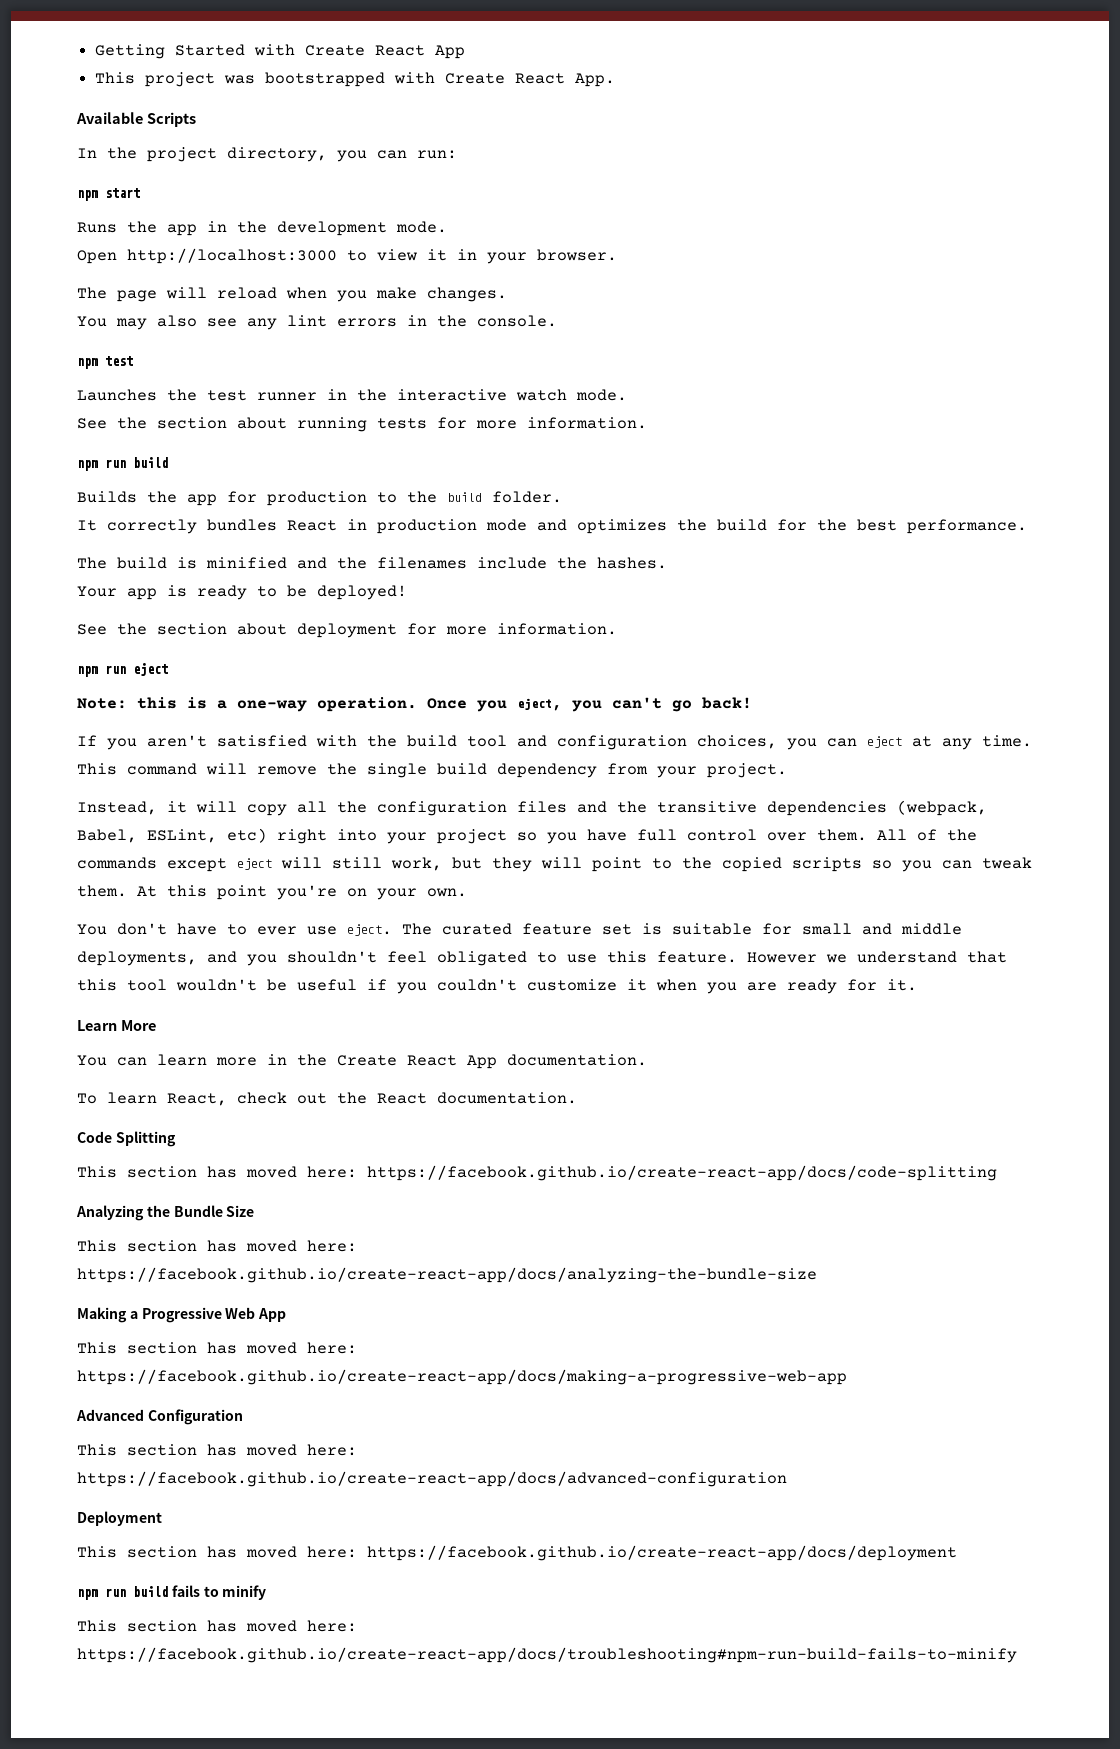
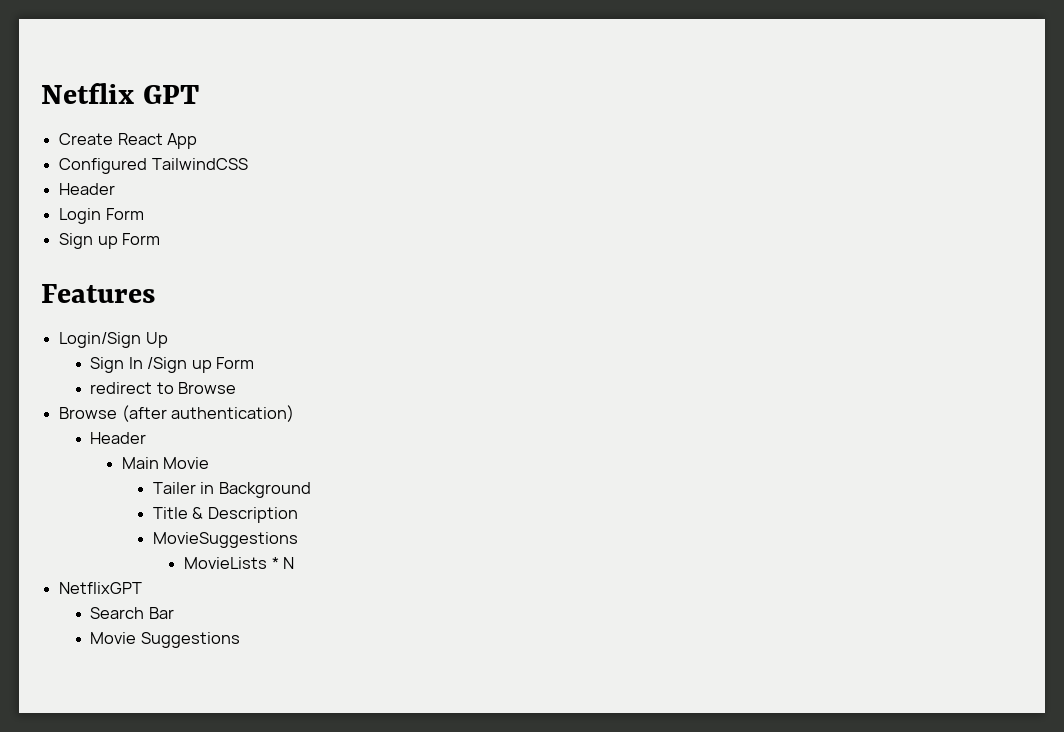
[95,44,296,59] Getting Started with -> [41,83,199,104] Netflix GPT //
[95,72,616,87] [76,112,196,127] [77,147,457,162] [77,188,140,201] [77,221,447,236] [77,248,617,264] [77,287,507,302] [77,315,557,330] [77,356,133,369] [77,389,627,401] [77,417,647,432] [77,457,168,471] [77,491,562,506] [77,519,1027,534] [77,557,667,569] [77,585,407,600] [77,623,617,638] [77,663,168,677] [77,697,752,712] [77,735,1032,750] [77,763,787,778] [77,800,987,816] [77,828,977,844] [77,857,1032,872] [77,885,467,900] [77,923,962,936] [77,951,1007,966] [77,979,917,994] [77,1020,156,1031] [77,1054,647,1069] [77,1092,577,1106] [77,1131,176,1147] [77,1165,997,1181] [76,1205,255,1221] [77,1240,357,1252] [77,1267,817,1283] [77,1307,287,1323] [77,1342,357,1354] [77,1369,847,1385] [76,1409,243,1425] [77,1444,357,1456] [77,1471,787,1487] [77,1511,162,1526] [77,1545,957,1561] [77,1585,267,1600] [77,1620,357,1632] [77,1647,1017,1663] This project was bootstrapped with Create React App. // Available Scripts // In the project directory, you can run: // npm start // Runs the app in the development mode. // Open http://localhost:3000 to view it in your browser. // The page will reload when you make changes. // You may also see any lint errors in the console. // npm test // Launches the test runner in the interactive watch mode. // See the section about running tests for more information. // npm run build // Builds the app for production to the build folder. // It correctly bundles React in production mode and optimizes the build for the best performance. // The build is minified and the filenames include the hashes. // Your app is ready to be deployed! // See the section about deployment for more information. // npm run eject // Note: this is a one-way operation. Once you eject, you can't go back! // If you aren't satisfied with the build tool and configuration choices, you can eject at any time. This command will remove the single build dependency from your project. // Instead, it will copy all the configuration files and the transitive dependencies (webpack, Babel, ESLint, etc) right into your project so you have full control over them. All of the commands except eject will still work, but they will point to the copied scripts so you can tweak them. At this point you're on your own. // You don't have to ever use eject. The curated feature set is suitable for small and middle deployments, and you shouldn't feel obligated to use this feature. However we understand that this tool wouldn't be useful if you couldn't customize it when you are ready for it. // Learn More // You can learn more in the Create React App documentation. // To learn React, check out the React documentation. // Code Splitting // This section has moved here: https://facebook.github.io/create-react-app/docs/code-splitting // Analyzing the Bundle Size // This section has moved here: https://facebook.github.io/create-react-app/docs/analyzing-the-bundle-size // Making a Progressive Web App // This section has moved here: https://facebook.github.io/create-react-app/docs/making-a-progressive-web-app // Advanced Configuration // This section has moved here: https://facebook.github.io/create-react-app/docs/advanced-configuration // Deployment // This section has moved here: https://facebook.github.io/create-react-app/docs/deployment // npm run build fails to minify // This section has moved here: https://facebook.github.io/create-react-app/docs/troubleshooting#npm-run-build-fails-to-minify -> [59,158,248,174] [59,183,116,195] [59,208,144,224] [59,233,161,249] [41,284,155,303] [59,332,168,348] [90,357,255,373] [90,382,237,394] [59,405,295,422] [90,432,147,444] [121,457,210,469] [152,482,311,498] [152,507,298,523] [152,532,298,548] [184,557,295,569] [59,582,143,594] [90,607,174,619] [90,632,240,648] Configured TailwindCSS // Header // Login Form // Sign up Form // Features // Login/Sign Up // Sign In /Sign up Form // redirect to Browse // Browse (after authentication) // Header // Main Movie // Tailer in Background // Title & Description // MovieSuggestions // MovieLists * N // NetflixGPT // Search Bar // Movie Suggestions

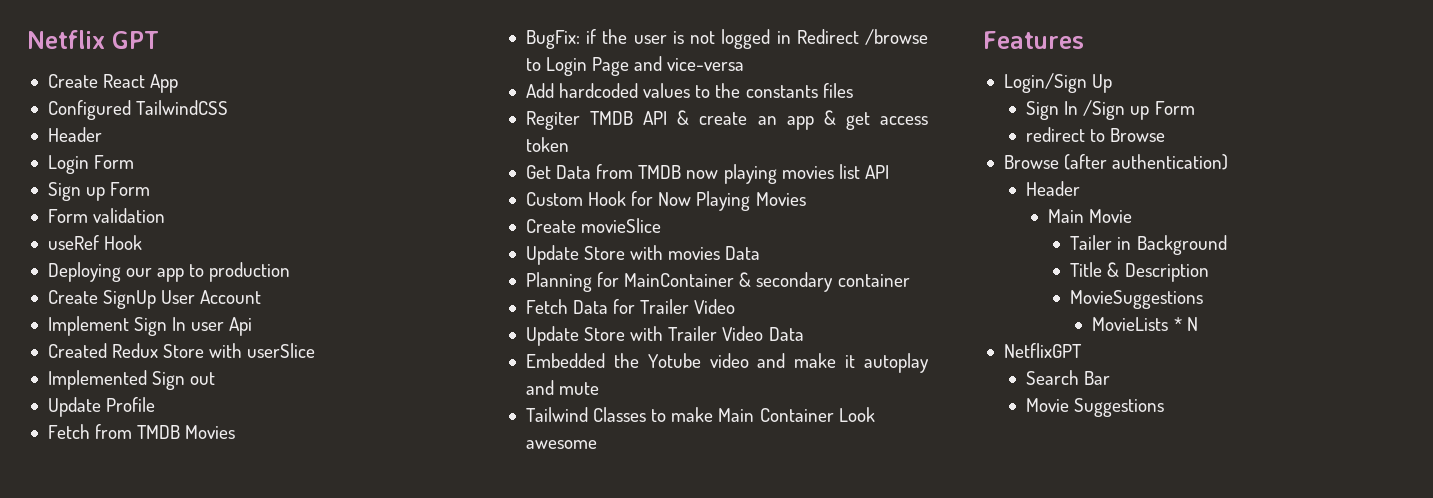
(161, 239) none -> [47,208,166,223] [47,235,143,250] [47,262,291,282] [47,290,262,309] [47,316,253,336] [47,343,316,358] [47,370,216,390] [47,397,156,417] [47,424,236,439] [525,29,929,49] [525,56,745,76] [525,83,853,98] [525,110,928,130] [525,137,569,152] [525,164,889,184] [525,191,806,211] [525,218,662,233] [525,245,761,265] [525,272,910,292] [525,299,736,314] [525,326,804,346] [525,353,929,373] [525,380,600,395] [525,407,875,422] [525,440,597,449] // Form validation // useRef Hook // Deploying our app to production // Create SignUp User Account // Implement Sign In user Api // Created Redux Store with userSlice // Implemented Sign out // Update Profile // Fetch from TMDB Movies // BugFix: if the user is not logged in Redirect /browse to Login Page and vice-versa // Add hardcoded values to the constants files // Regiter TMDB API & create an app & get access token // Get Data from TMDB now playing movies list API // Custom Hook for Now Playing Movies // Create movieSlice // Update Store with movies Data // Planning for MainContainer & secondary container // Fetch Data for Trailer Video // Update Store with Trailer Video Data // Embedded the Yotube video and make it autoplay and mute // Tailwind Classes to make Main Container Look awesome

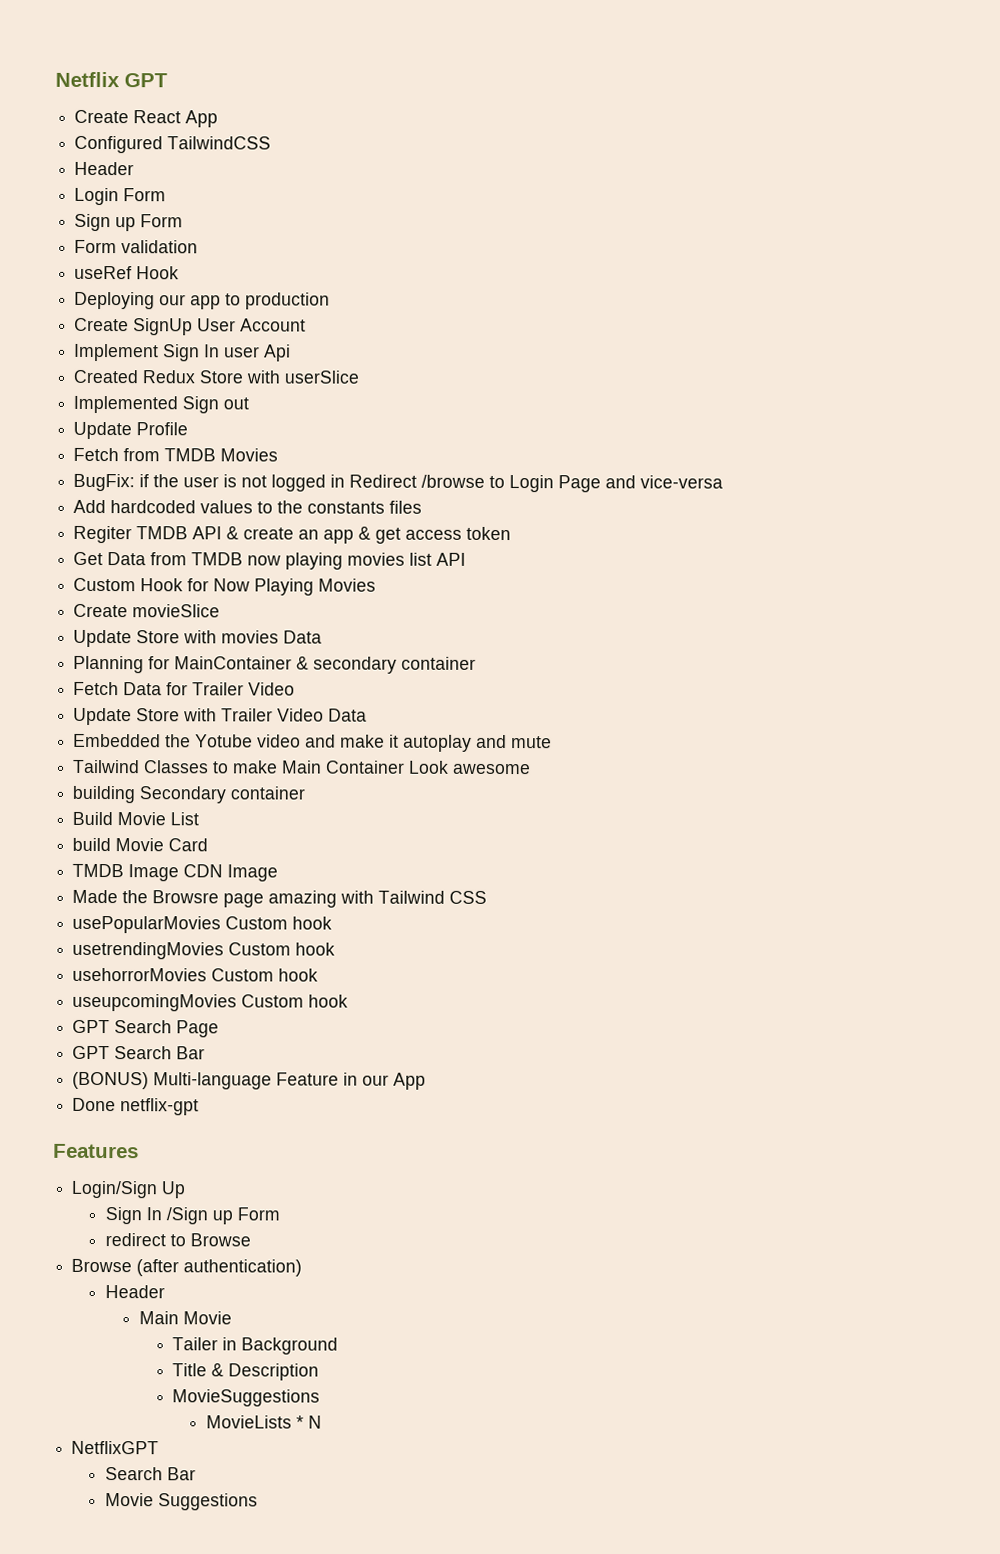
(597, 444) none -> [72,785,306,804] [72,811,200,826] [72,837,209,852] [72,863,279,882] [72,889,488,908] [72,915,333,934] [72,941,336,960] [72,967,319,982] [72,993,349,1012] [72,1019,220,1038] [72,1045,206,1060] [72,1071,427,1090] [72,1097,200,1116] // building Secondary container // Build Movie List // build Movie Card // TMDB Image CDN Image // Made the Browsre page amazing with Tailwind CSS // usePopularMovies Custom hook // usetrendingMovies Custom hook // usehorrorMovies Custom hook // useupcomingMovies Custom hook // GPT Search Page // GPT Search Bar // (BONUS) Multi-language Feature in our App // Done netflix-gpt

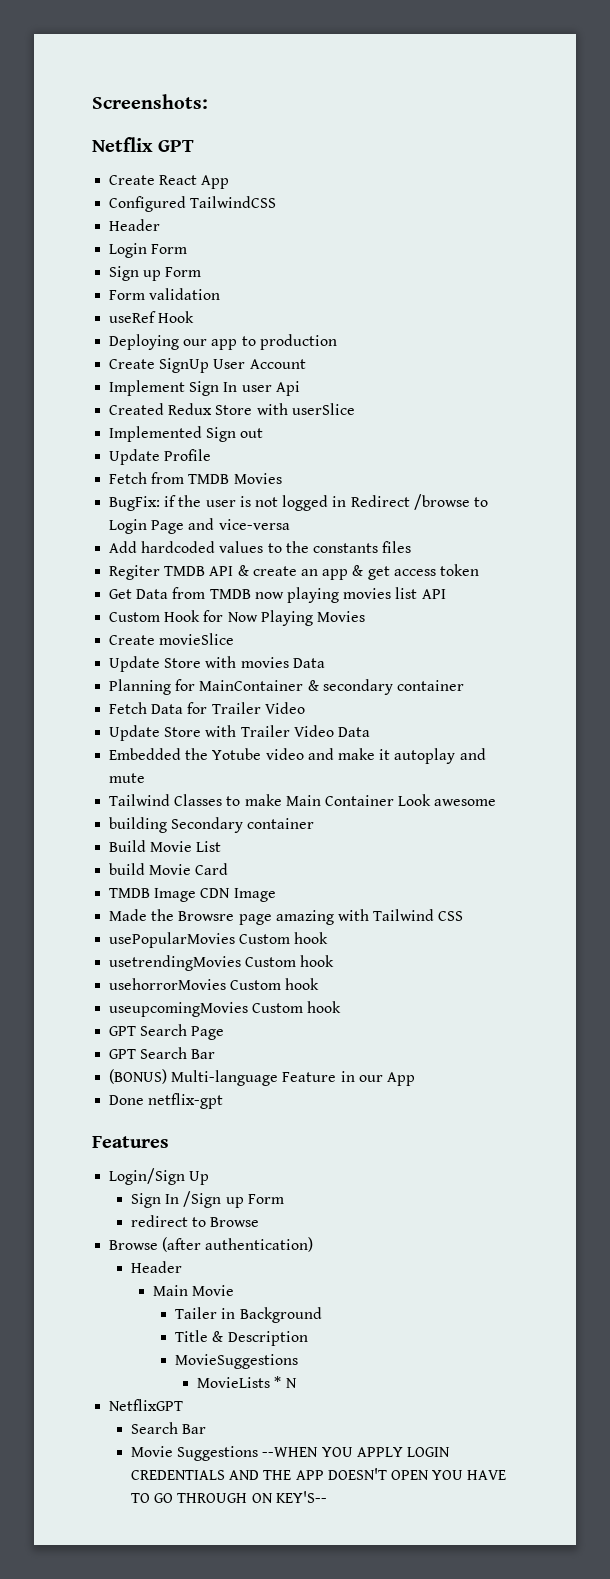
(55, 79) none -> [92,94,208,109] Screenshots: //
(258, 1502) none -> [262,1447,451,1457] [131,1468,507,1480] [131,1491,327,1503] --WHEN YOU APPLY LOGIN CREDENTIALS AND THE APP DOESN'T OPEN YOU HAVE TO GO THROUGH ON KEY'S--

